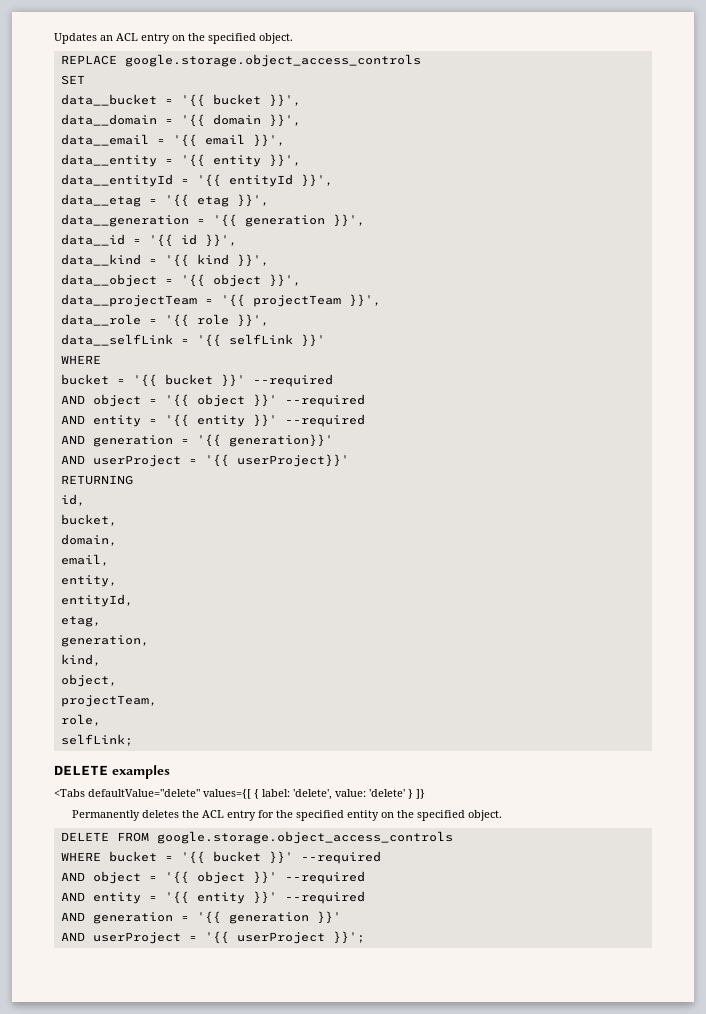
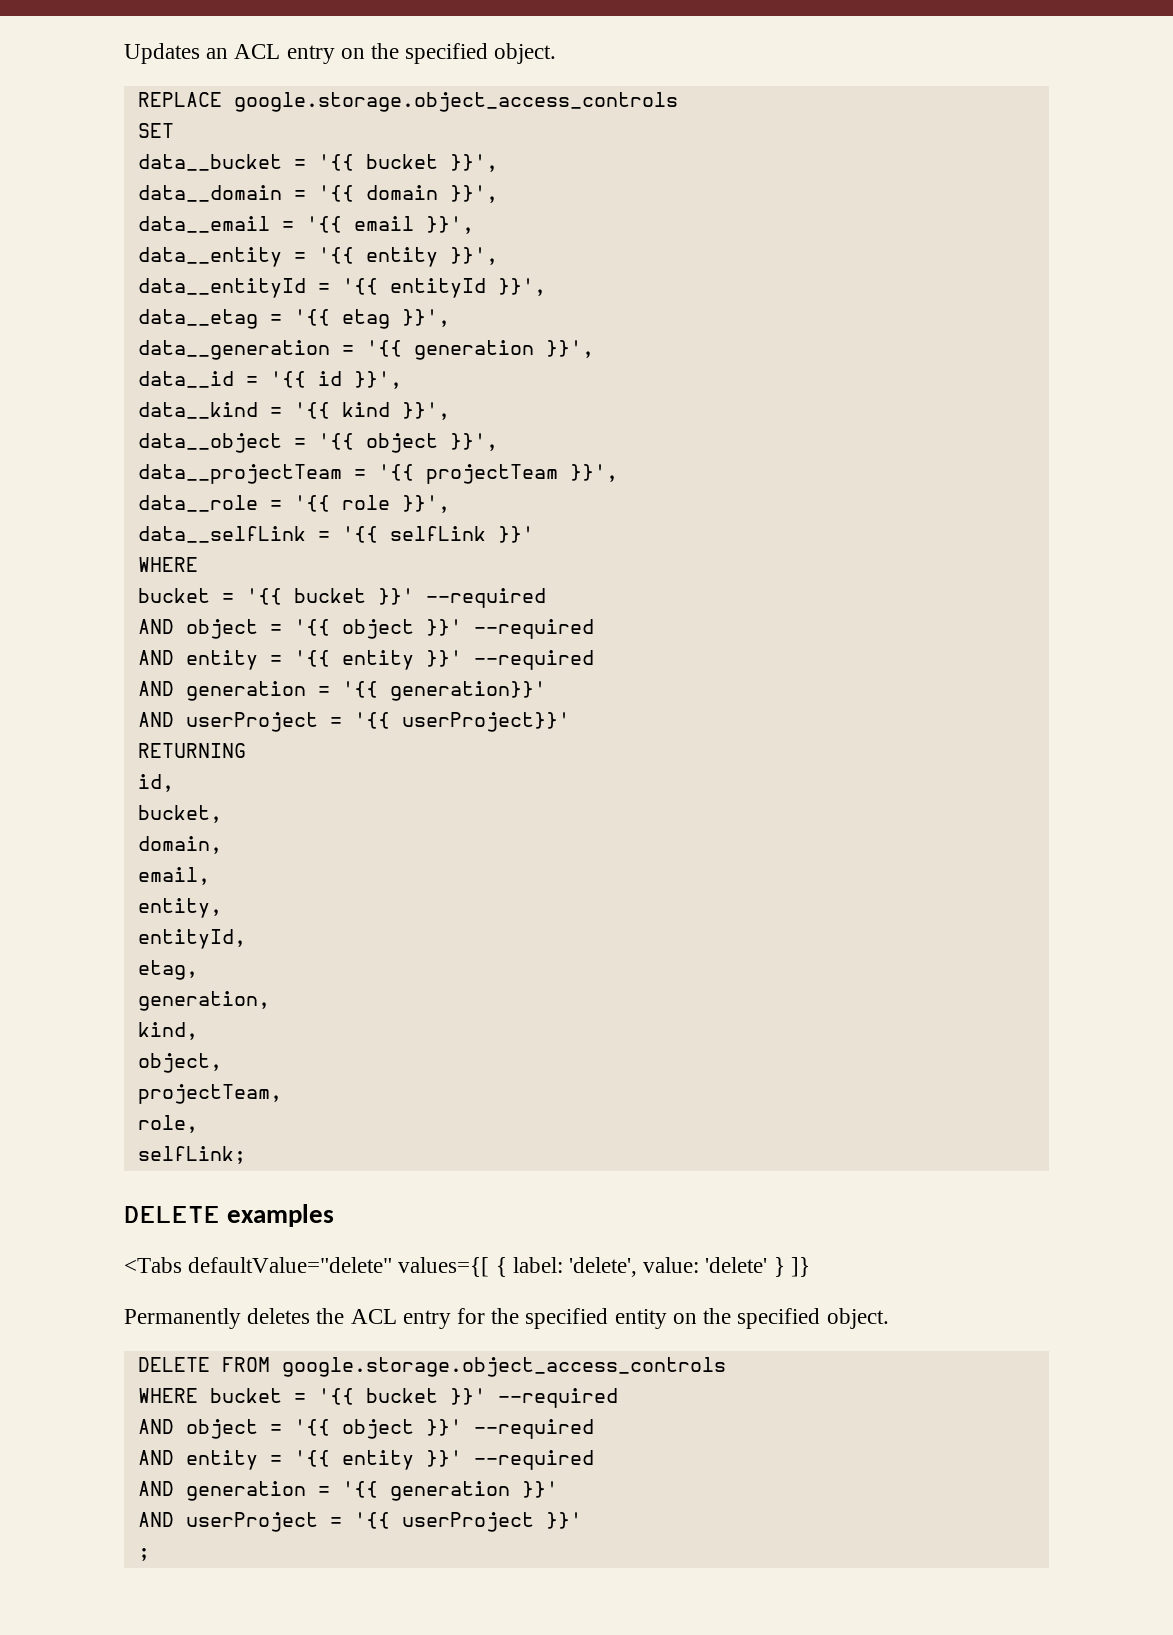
[332,931,365,944] }}'; -> [545,1512,582,1529] [137,1548,150,1561] }}' // ;

